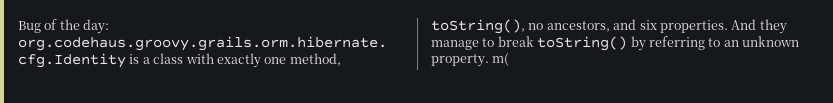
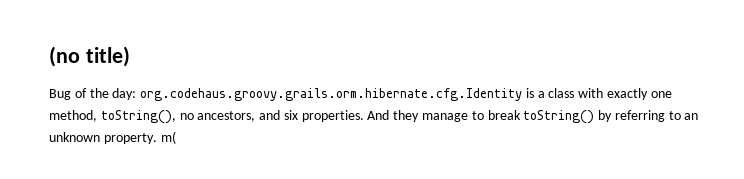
(18, 27) none -> [49,46,130,67] (no title) //

